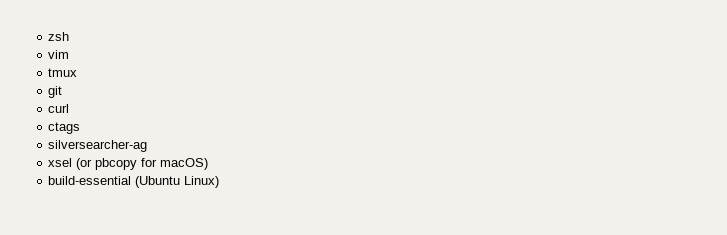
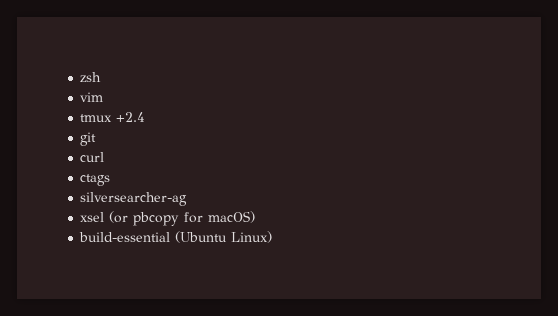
(78, 72) none -> [116,112,146,122] +2.4

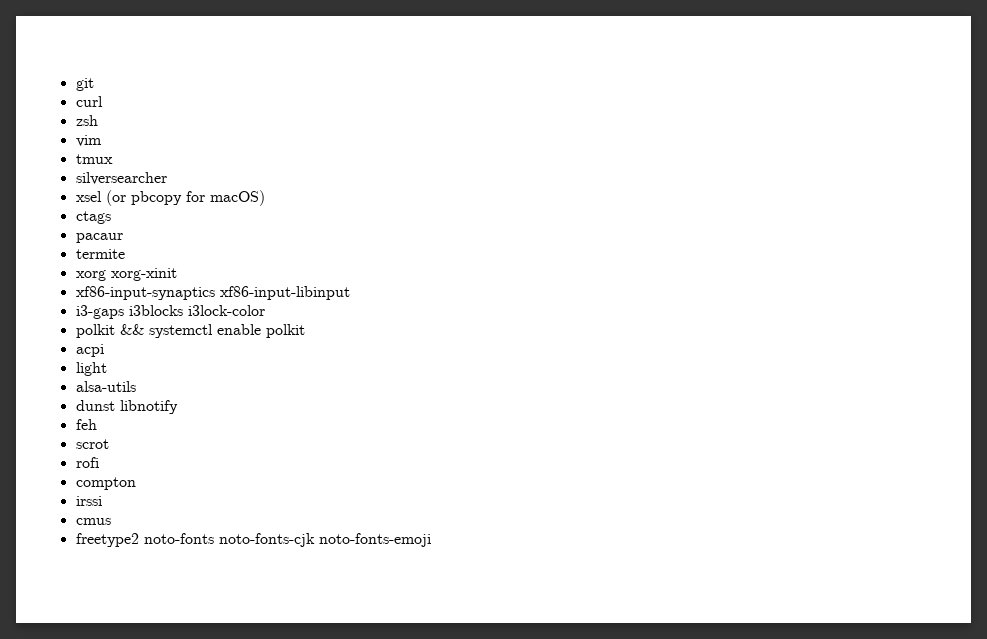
(80, 77) none -> [75,78,94,91] [75,96,103,107] git // curl //
[116,112,146,122] [80,132,97,146] [80,152,105,162] [80,174,111,186] [80,192,188,206] +2.4 // git // curl // ctags // silversearcher-ag -> [75,172,167,185] // silversearcher
[79,231,273,243] build-essential (Ubuntu Linux) -> [75,211,111,224] [75,233,123,243] [75,249,125,259] [75,268,177,281] [75,286,350,300] [75,305,265,319] [75,324,305,338] [75,344,104,357] [75,362,107,376] [75,381,136,392] [75,400,178,414] [75,419,97,430] [75,439,109,449] [75,457,99,468] [75,477,136,490] [75,496,102,506] [75,518,111,525] [75,533,431,547] ctags // pacaur // termite // xorg xorg-xinit // xf86-input-synaptics xf86-input-libinput // i3-gaps i3blocks i3lock-color // polkit && systemctl enable polkit // acpi // light // alsa-utils // dunst libnotify // feh // scrot // rofi // compton // irssi // cmus // freetype2 noto-fonts noto-fonts-cjk noto-fonts-emoji

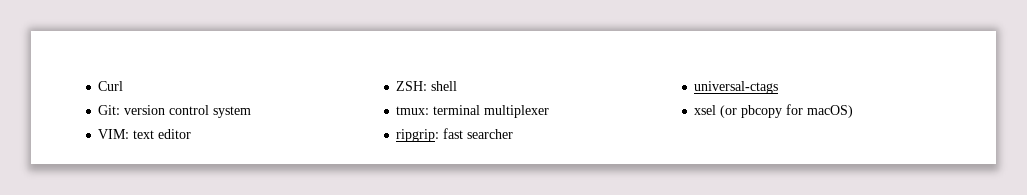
[75,78,94,91] [75,96,103,107] [75,115,98,126] [75,135,102,147] [75,154,113,164] [75,172,167,185] git // curl // zsh // vim // tmux // silversearcher -> [98,81,124,91] [98,105,252,118] [98,129,192,139] [396,81,458,91] [396,105,550,118] [396,128,514,142] [694,81,779,94] Curl // Git: version control system // VIM: text editor // ZSH: shell // tmux: terminal multiplexer // ripgrip: fast searcher // universal-ctags
[75,211,111,224] [75,233,123,243] [75,249,125,259] [75,268,177,281] [75,286,350,300] [75,305,265,319] [75,324,305,338] [75,344,104,357] [75,362,107,376] [75,381,136,392] [75,400,178,414] [75,419,97,430] [75,439,109,449] [75,457,99,468] [75,477,136,490] [75,496,102,506] [75,518,111,525] [75,533,431,547] // ctags // pacaur // termite // xorg xorg-xinit // xf86-input-synaptics xf86-input-libinput // i3-gaps i3blocks i3lock-color // polkit && systemctl enable polkit // acpi // light // alsa-utils // dunst libnotify // feh // scrot // rofi // compton // irssi // cmus // freetype2 noto-fonts noto-fonts-cjk noto-fonts-emoji -> (854, 111) none

